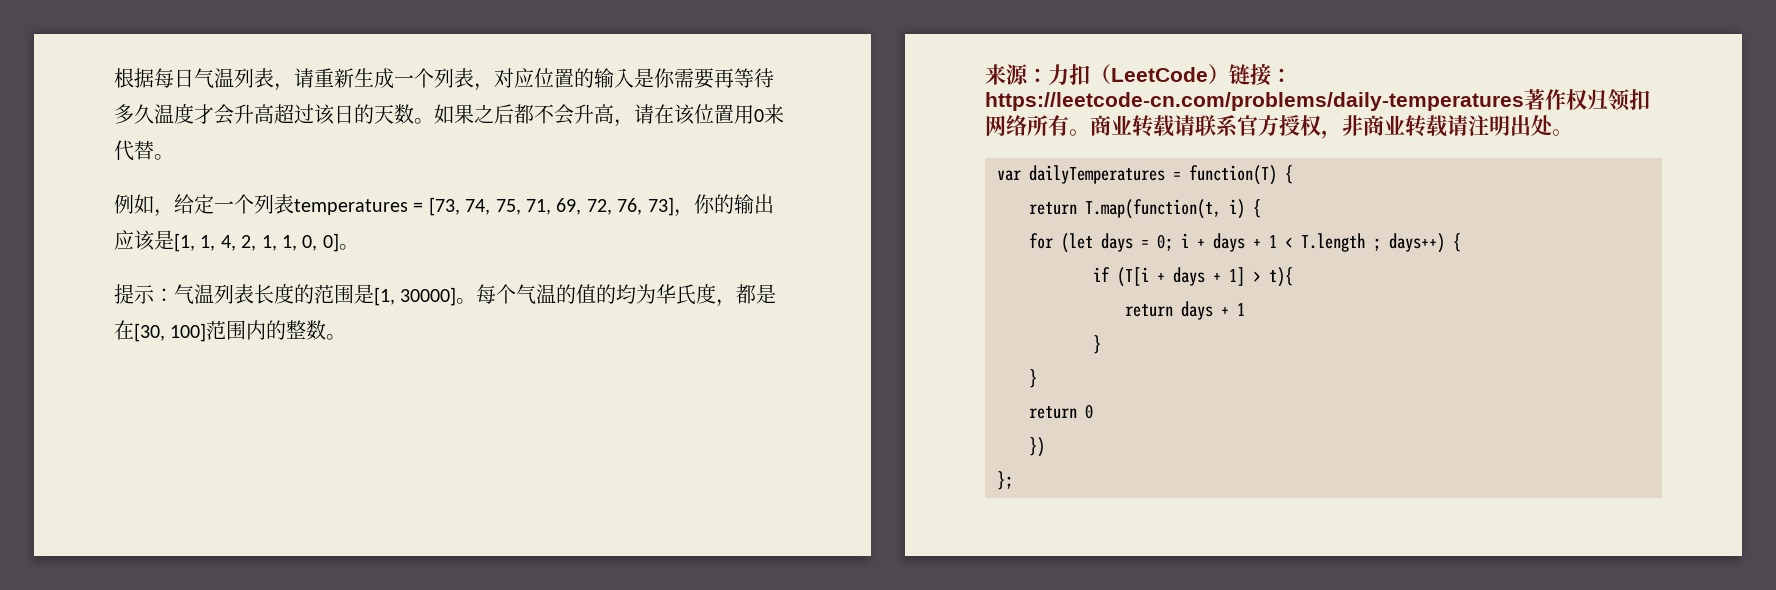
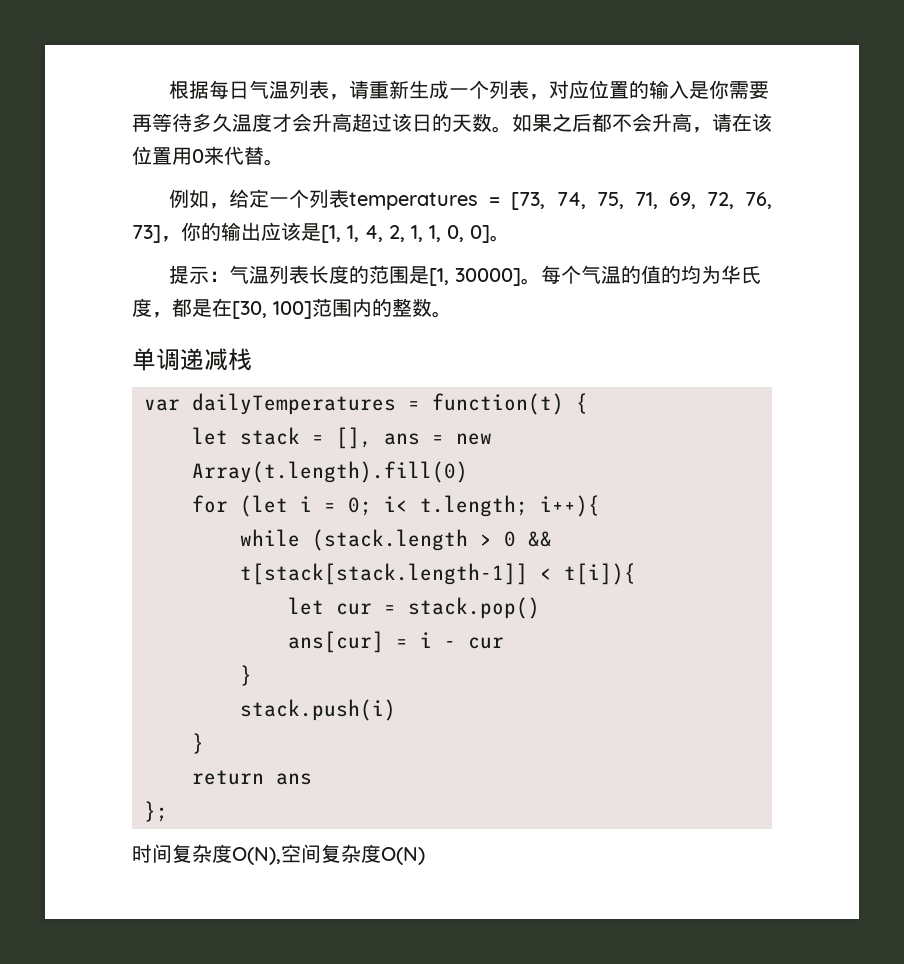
[985,63,1292,86] [985,89,1650,111] [985,115,1573,139] 来源：力扣（LeetCode）链接：https://leetcode-cn.com/problems/daily-temperatures著作权归领扣网络所有。商业转载请联系官方授权，非商业转载请注明出处。 -> [132,348,252,371] 单调递减栈
[1189,165,1293,185] [1029,199,1261,219] function(T) { // return T.map(function(t, i) { -> [432,393,588,415] [192,427,492,449] [192,461,468,483] function(t) { // let stack = [], ans = new Array(t.length).fill(0)
[1101,233,1133,252] days -> [300,496,312,512] i
[1181,233,1461,253] [1093,267,1293,287] [1125,301,1245,320] [1093,335,1101,354] i + days + 1 < T.length ; days++) { // if (T[i + days + 1] > t){ // return days + 1 // } -> [384,495,600,517] [240,529,552,551] [240,563,636,585] [288,597,540,619] [288,631,504,653] [240,665,252,686] [240,699,396,721] i< t.length; i++){ // while (stack.length > 0 && t[stack[stack.length-1]] < t[i]){ // let cur = stack.pop() // ans[cur] = i - cur // } // stack.push(i)
[1085,404,1093,419] [1029,437,1045,457] 0 // }) -> [276,773,312,785] ans
(1013, 480) none -> [132,844,425,865] // 时间复杂度O(N),空间复杂度O(N)

